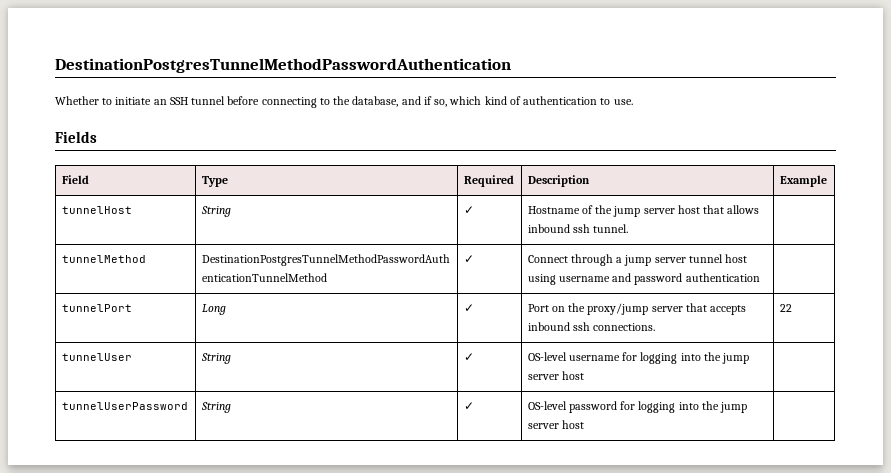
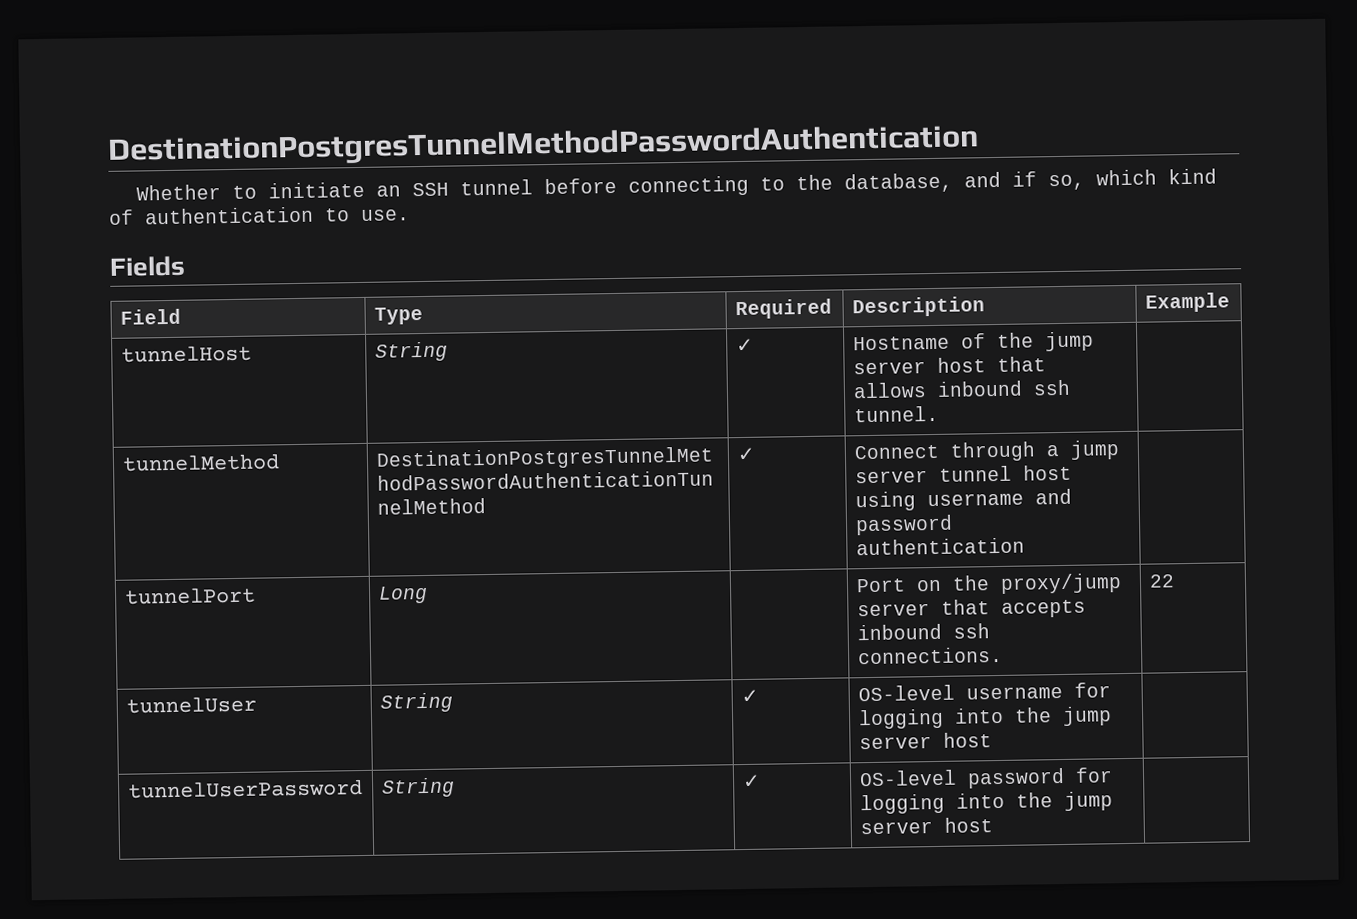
[463,304,474,312] ✓ -> (428, 594) none

